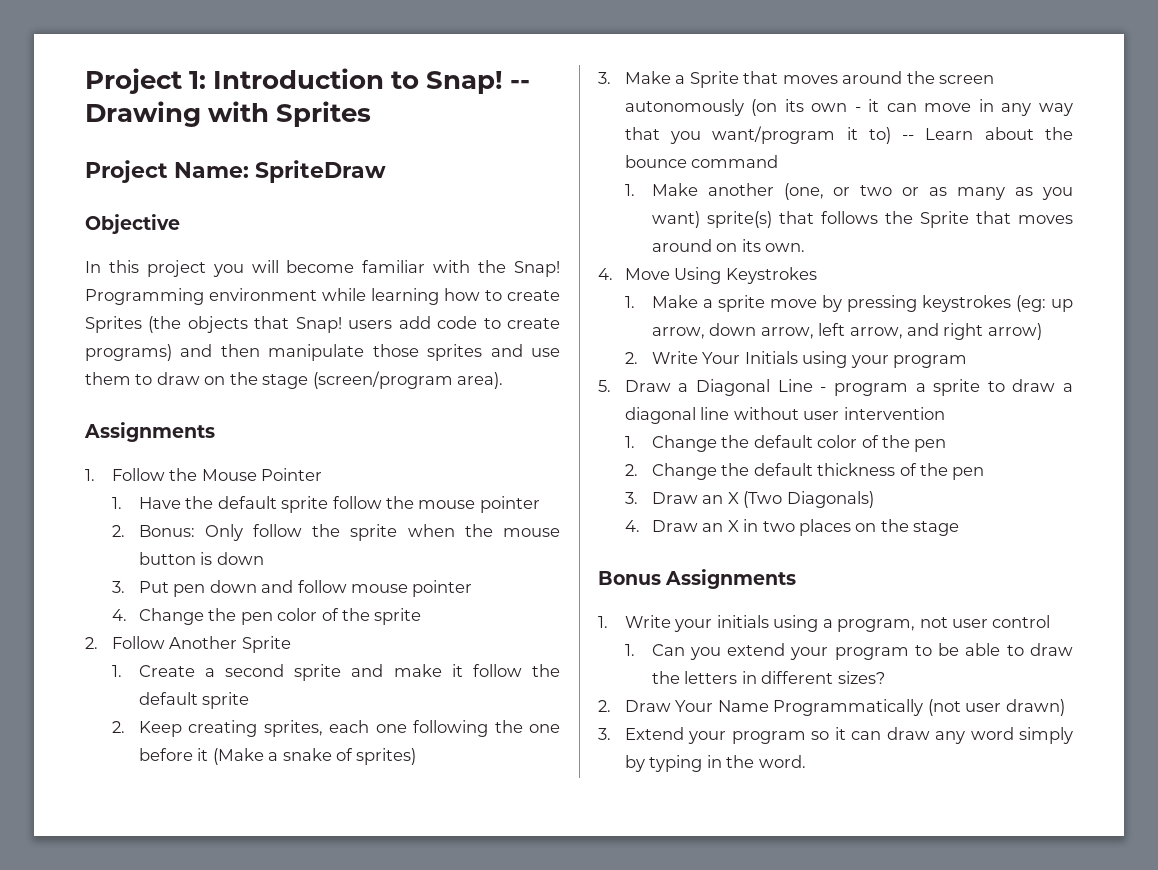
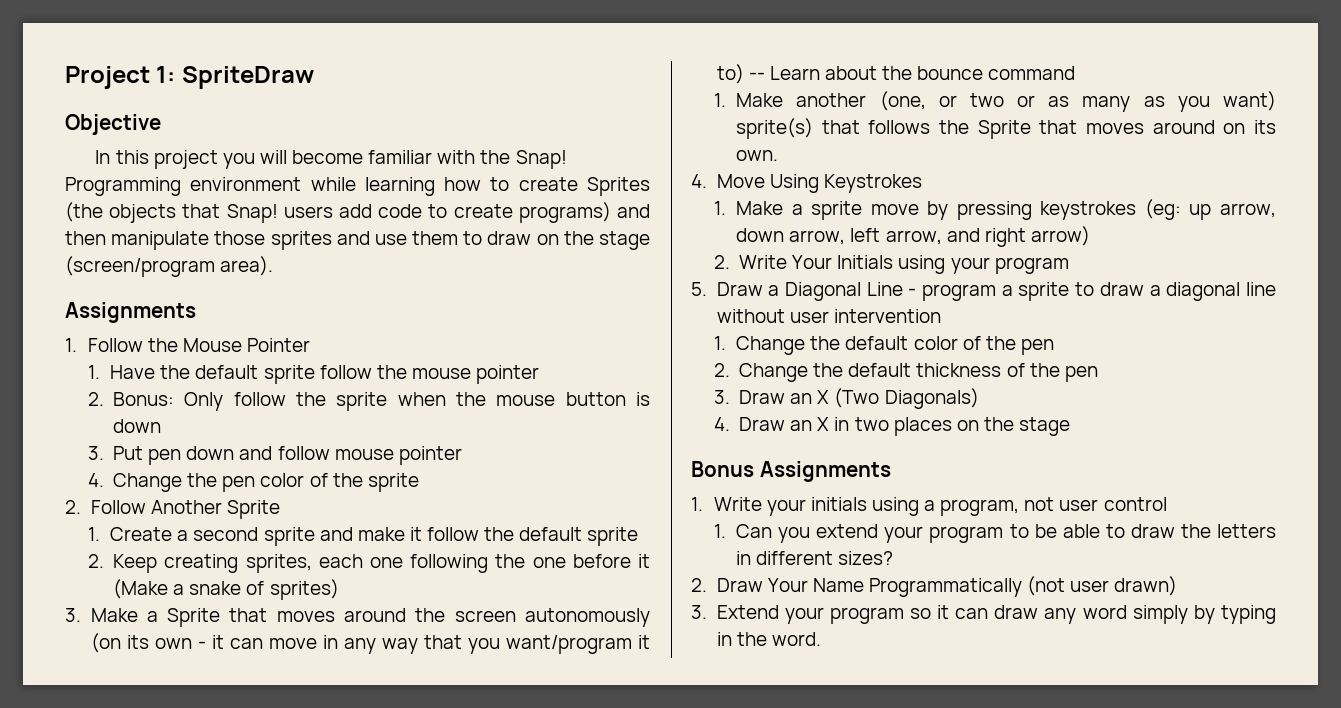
[213,68,531,94] [85,101,372,127] [85,160,249,183] Introduction to Snap! -- Drawing with Sprites // Project Name: -> (176, 74) none

